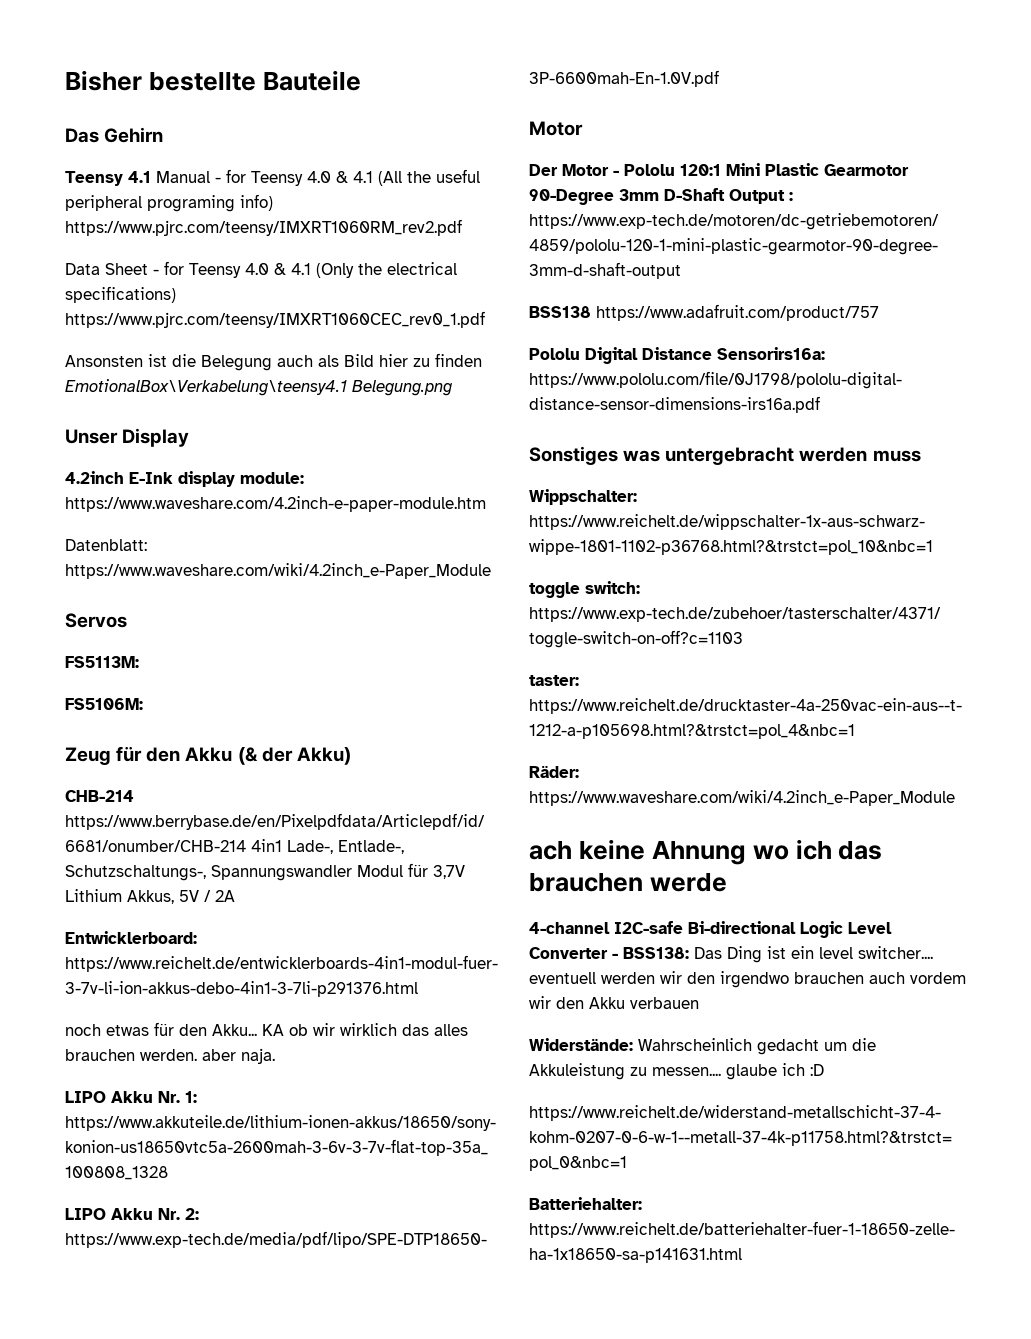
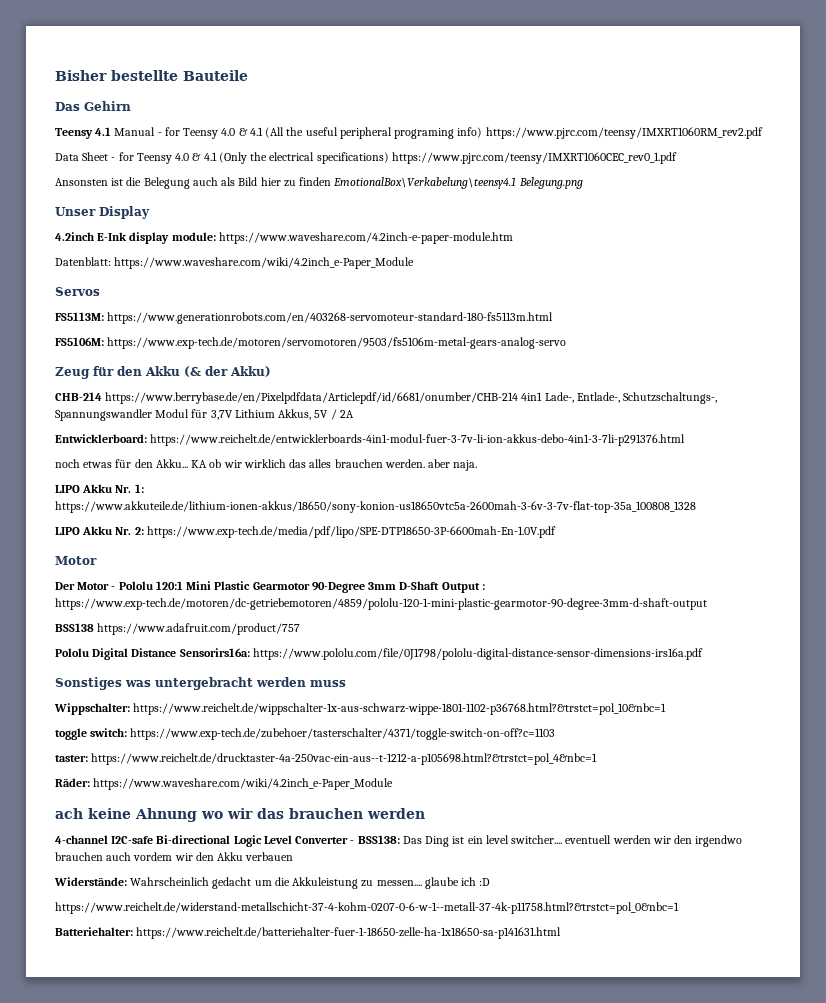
(139, 662) none -> [107,312,554,324] https://www.generationrobots.com/en/403268-servomoteur-standard-180-fs5113m.html
(143, 704) none -> [107,337,567,349] https://www.exp-tech.de/motoren/servomotoren/9503/fs5106m-metal-gears-analog-servo
[795,839,832,860] ich -> [227,808,253,819] wir
[649,872,727,892] werde -> [367,808,425,819] werden

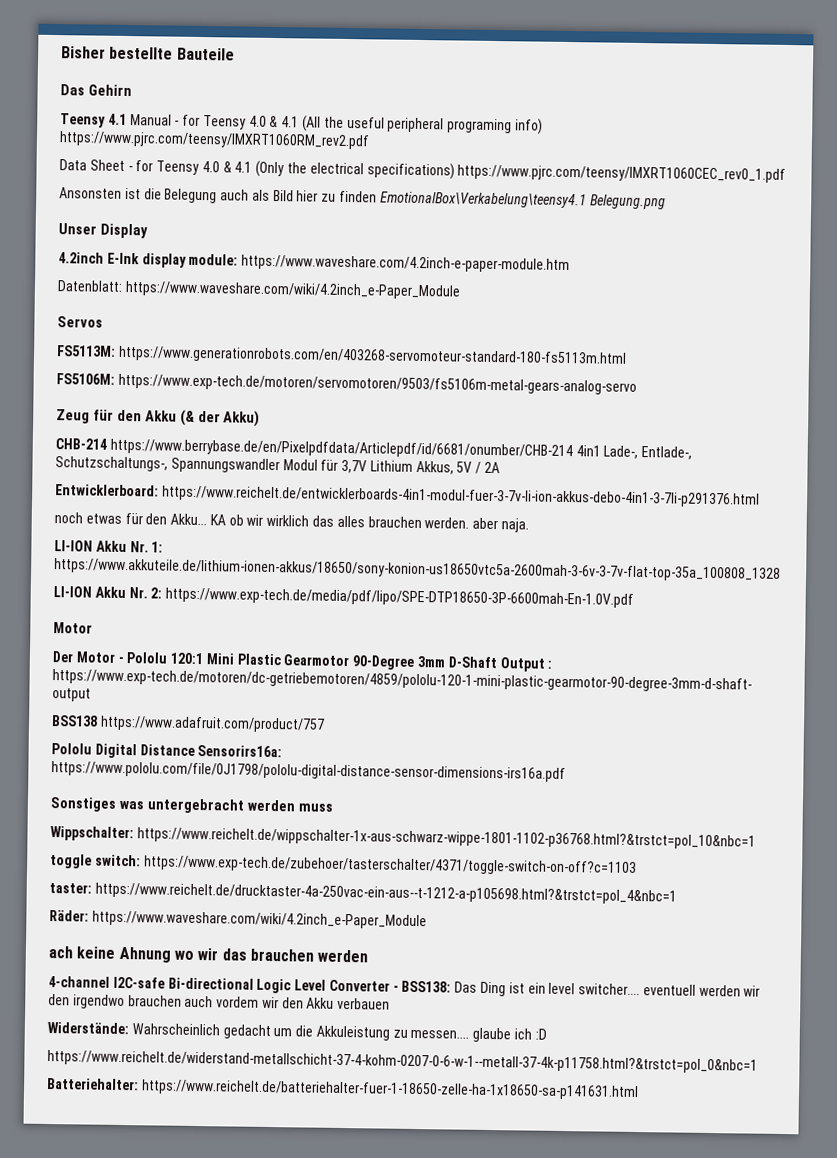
[55,485,80,493] LIPO -> [54,540,93,552] LI-ION
[55,527,80,535] LIPO -> [53,586,92,598] LI-ION

